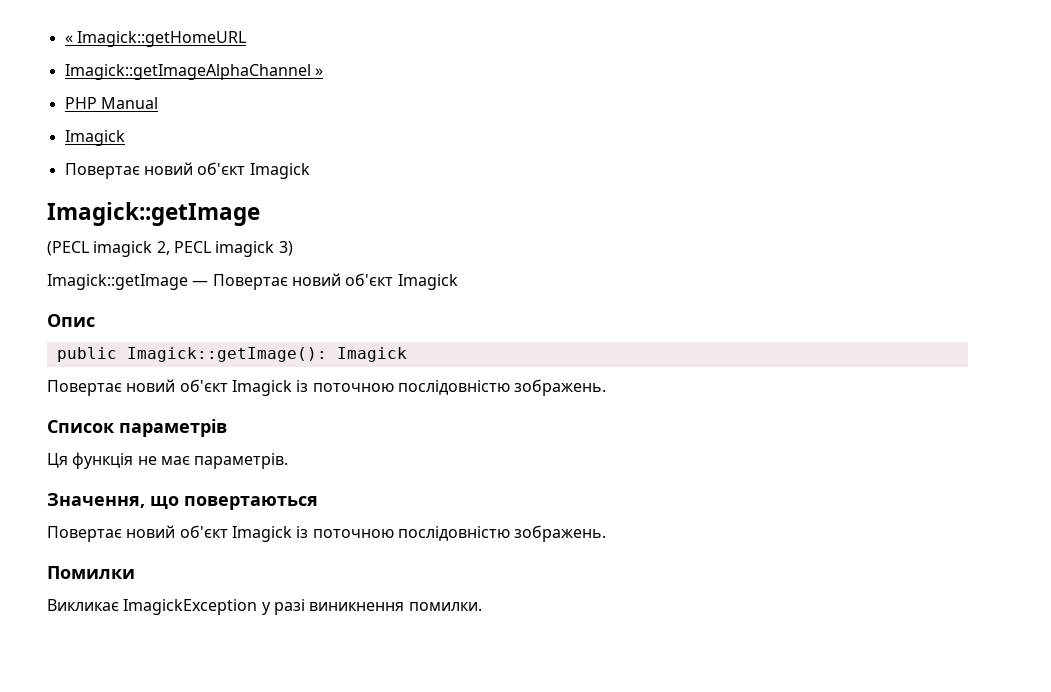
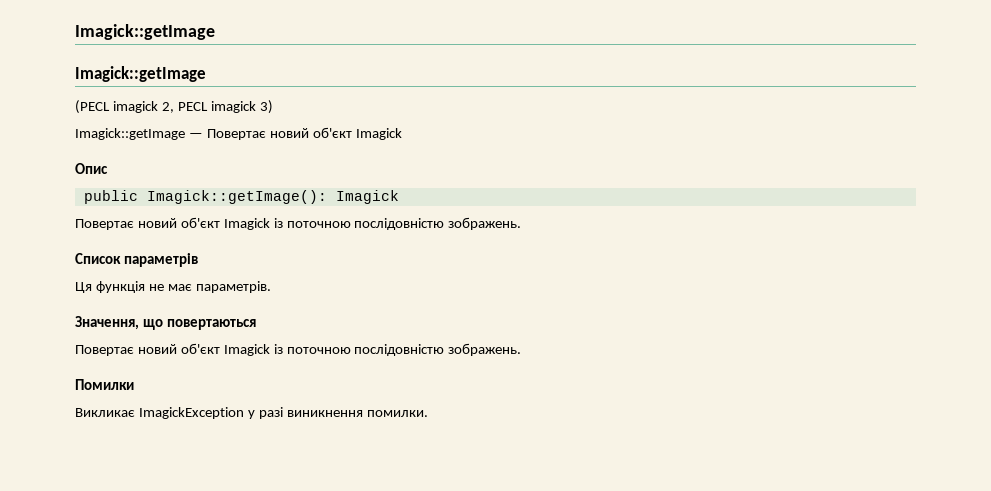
[64,31,246,47] [64,64,323,80] [64,97,158,109] [64,130,125,146] [64,162,310,179] « Imagick::getHomeURL // Imagick::getImageAlphaChannel » // PHP Manual // Imagick // Повертає новий об'єкт Imagick -> [75,24,215,40] Imagick::getImage

